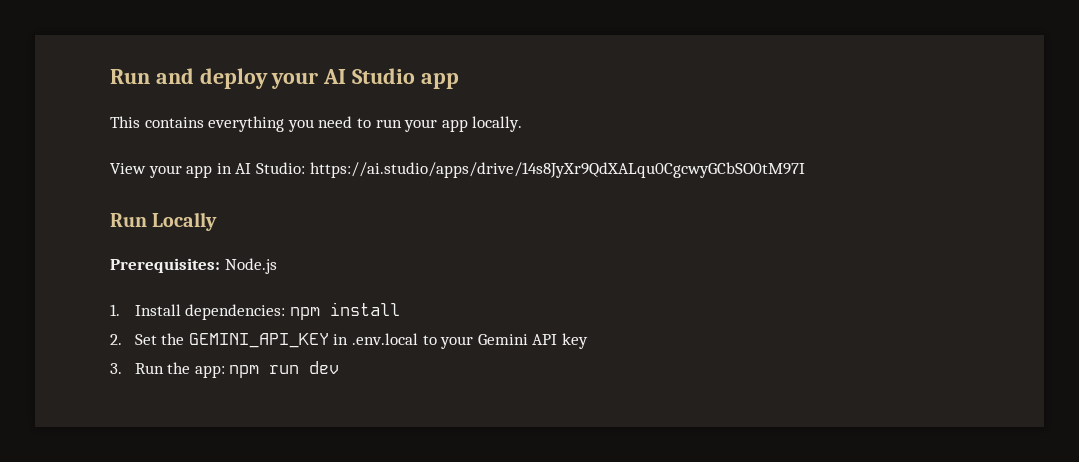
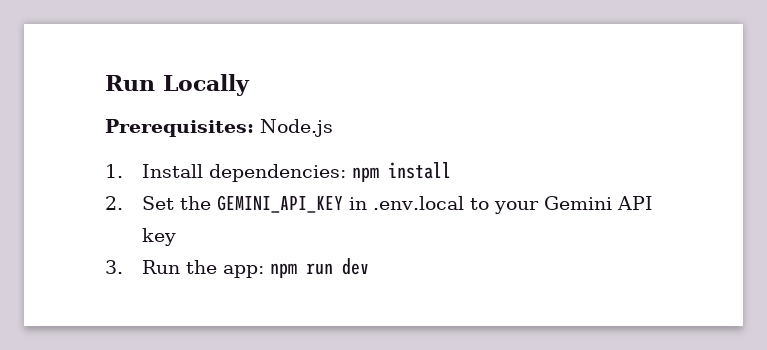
[110,68,459,89] [110,116,523,132] [110,162,805,178] [110,213,147,227] Run and deploy your AI Studio app // This contains everything you need to run your app locally. // View your app in AI Studio: https://ai.studio/apps/drive/14s8JyXr9QdXALqu0CgcwyGCbSO0tM97I // Run -> [105,75,155,91] Run

